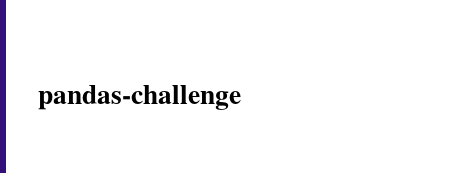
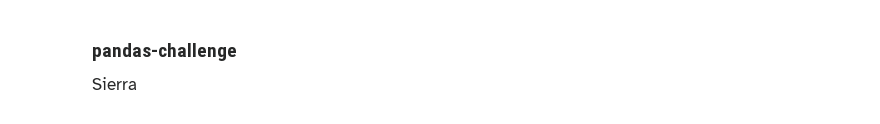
(241, 97) none -> [92,77,137,90] // Sierra

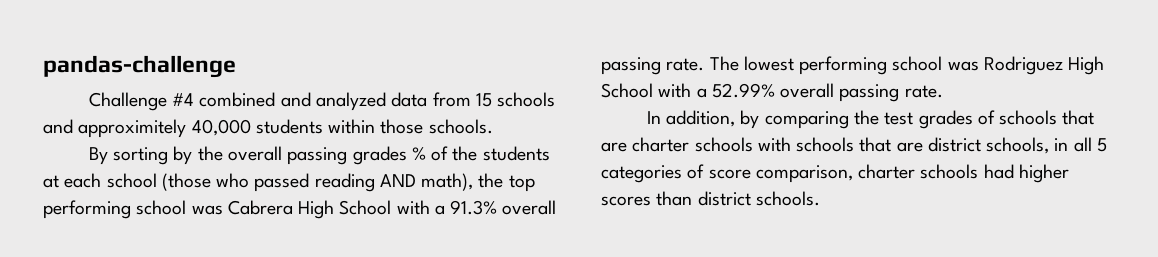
[92,77,137,90] Sierra -> [88,92,556,111] [43,119,493,138] [88,146,550,165] [43,173,535,192] [43,200,557,219] [601,56,1105,75] [601,83,943,102] [646,110,1095,129] [601,137,1107,154] [601,164,1069,183] [601,191,820,206] Challenge #4 combined and analyzed data from 15 schools and approximitely 40,000 students within those schools. // By sorting by the overall passing grades % of the students at each school (those who passed reading AND math), the top performing school was Cabrera High School with a 91.3% overall passing rate. The lowest performing school was Rodriguez High School with a 52.99% overall passing rate. // In addition, by comparing the test grades of schools that are charter schools with schools that are district schools, in all 5 categories of score comparison, charter schools had higher scores than district schools.

